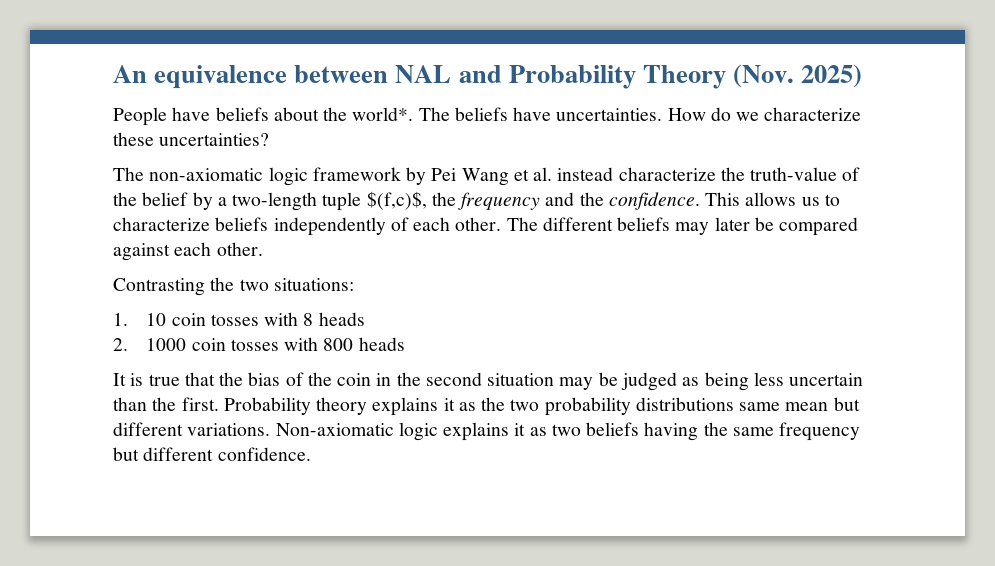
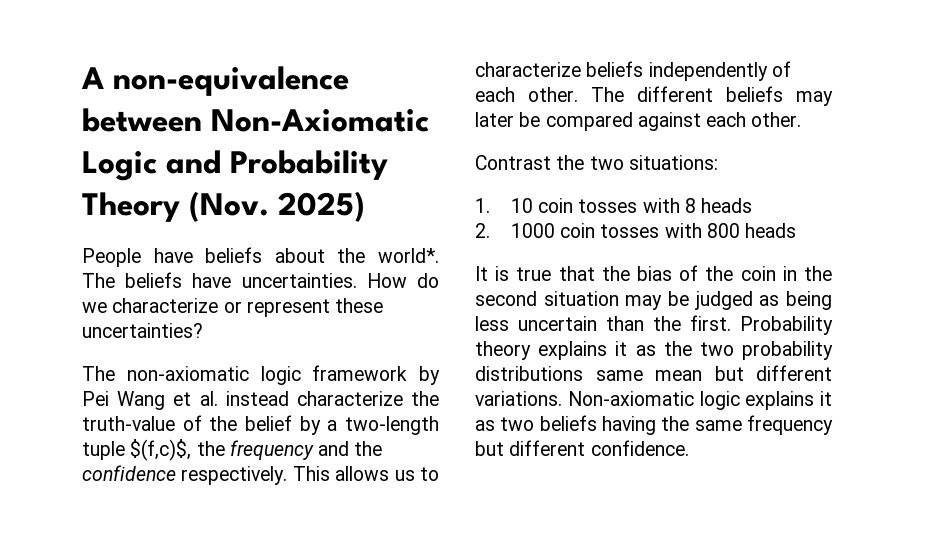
[113,65,452,89] An equivalence between NAL -> [81,66,349,96] [82,108,429,132] [82,151,157,181] A non-equivalence between Non-Axiomatic Logic
(862, 114) none -> [223,299,330,317] or represent
[608,192,700,210] confidence. -> [82,465,288,485] confidence respectively.
[113,278,205,296] Contrasting -> [475,155,551,170] Contrast

